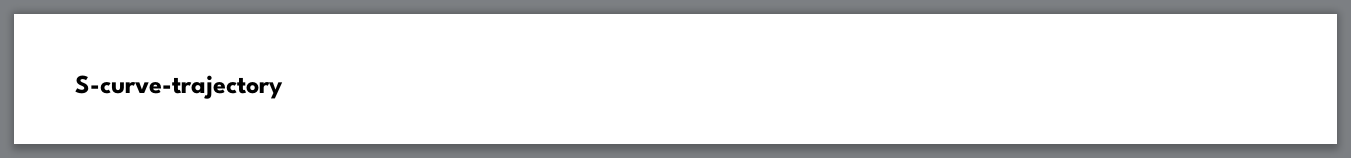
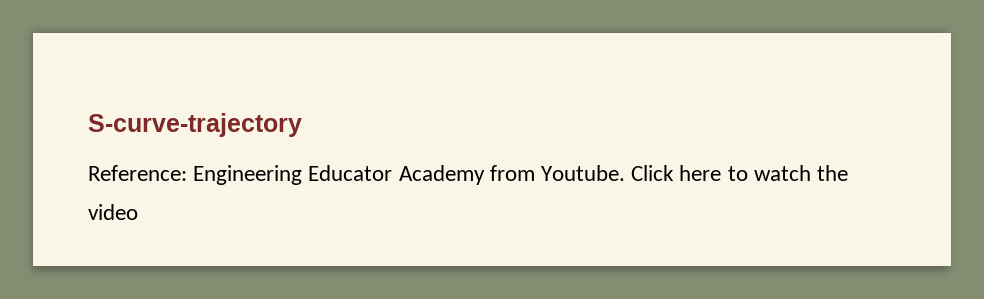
(283, 87) none -> [88,165,849,185] [88,204,138,220] // Reference: Engineering Educator Academy from Youtube. Click here to watch the video

